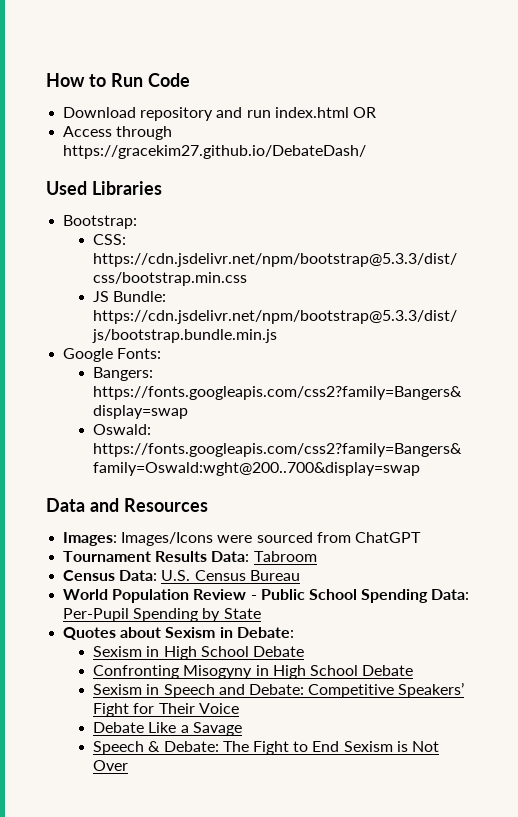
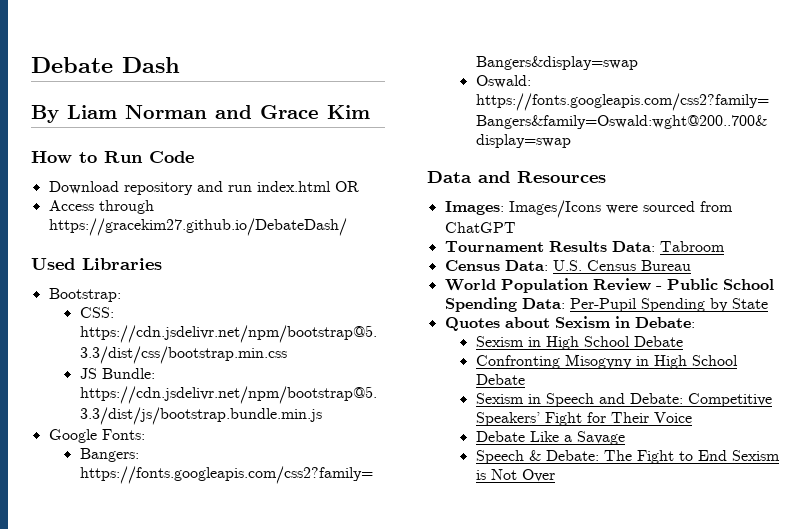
(46, 80) none -> [31,57,180,73] [31,105,370,123] Debate Dash // By Liam Norman and Grace Kim //

